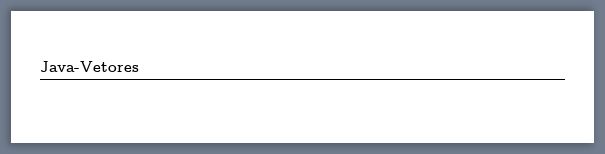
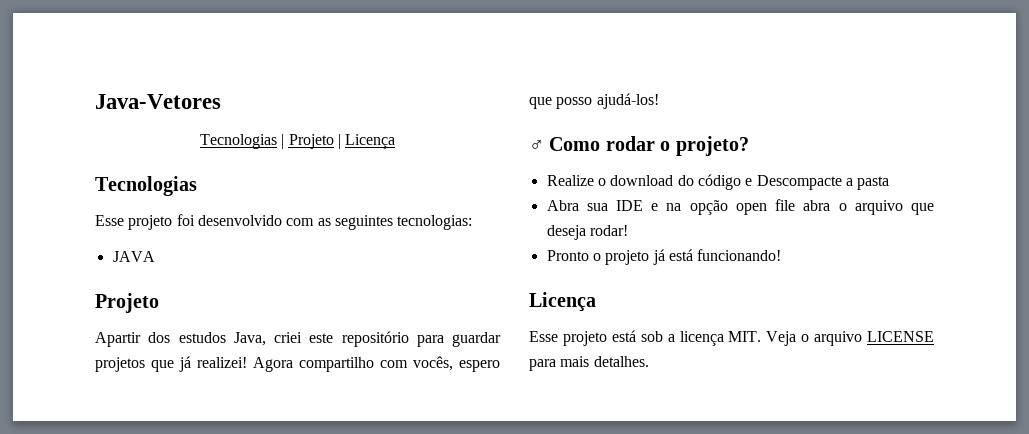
(139, 66) none -> [199,134,396,149] [95,176,197,196] [95,214,473,230] [112,251,155,262] [95,293,159,313] [95,331,501,347] [95,356,500,372] [529,93,659,109] [529,136,749,156] [546,174,890,190] [546,199,935,215] [546,225,628,240] [546,249,782,265] [529,292,596,312] [529,330,934,346] [529,356,649,371] // Tecnologias | Projeto | Licença // Tecnologias // Esse projeto foi desenvolvido com as seguintes tecnologias: // JAVA // Projeto // Apartir dos estudos Java, criei este repositório para guardar projetos que já realizei! Agora compartilho com vocês, espero que posso ajudá-los! // ♂ Como rodar o projeto? // Realize o download do código e Descompacte a pasta // Abra sua IDE e na opção open file abra o arquivo que deseja rodar! // Pronto o projeto já está funcionando! // Licença // Esse projeto está sob a licença MIT. Veja o arquivo LICENSE para mais detalhes.

